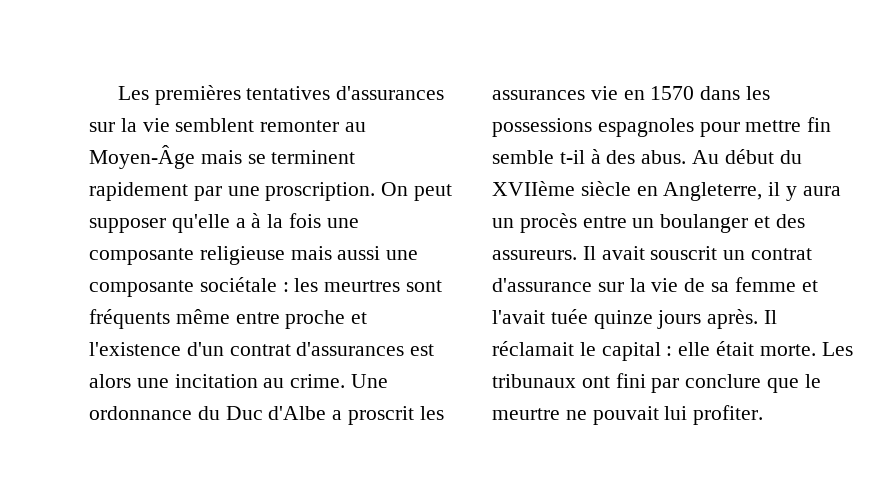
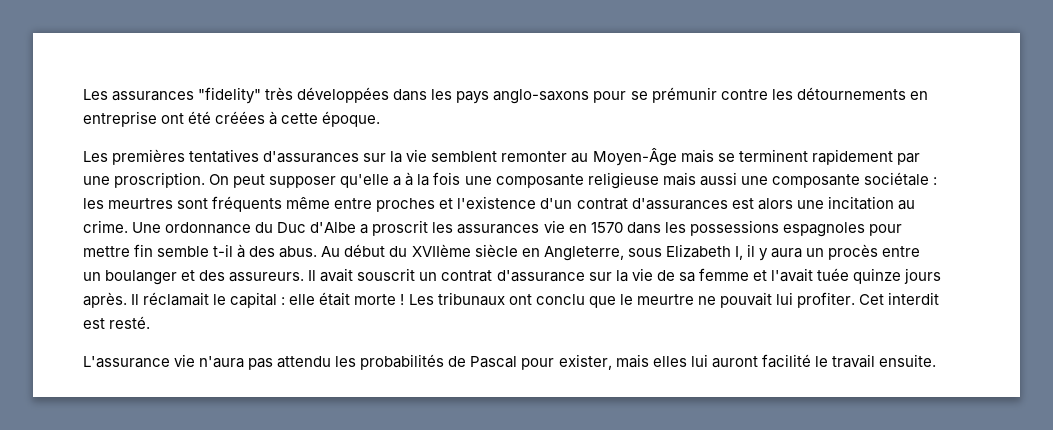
[117,86,149,100] Les -> [83,87,928,104] [83,111,381,127] [83,151,108,162] Les assurances "fidelity" très développées dans les pays anglo-saxons pour se prémunir contre les détournements en entreprise ont été créées à cette époque. // Les
[285,310,346,329] proche -> [376,198,436,212] proches
(763, 191) none -> [627,244,743,260] sous Elizabeth I,
[759,344,816,356] morte. -> [354,294,405,305] morte !
[615,373,762,393] fini par conclure -> [535,294,585,305] conclu
(764, 415) none -> [859,292,940,305] [83,316,151,329] [83,354,936,370] Cet interdit est resté. // L'assurance vie n'aura pas attendu les probabilités de Pascal pour exister, mais elles lui auront facilité le travail ensuite.

